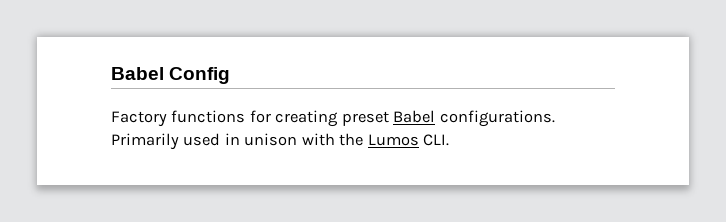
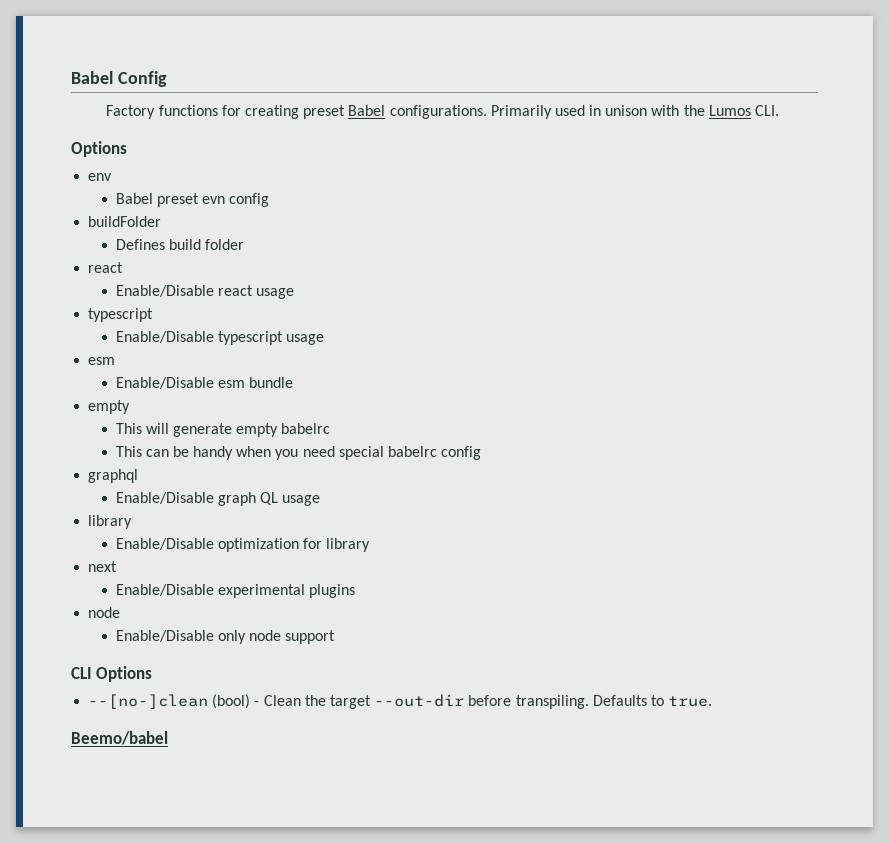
(450, 140) none -> [71,141,127,157] [88,173,113,181] [115,193,270,207] [88,216,162,227] [115,239,244,250] [88,262,124,273] [115,285,294,299] [88,308,154,322] [115,331,324,345] [88,357,116,365] [115,377,293,389] [88,400,131,414] [115,423,331,437] [115,446,482,460] [88,469,139,483] [115,492,321,506] [88,515,133,529] [115,538,371,552] [88,561,118,572] [115,584,355,598] [88,607,121,618] [115,630,336,644] [71,666,153,682] [88,694,713,709] [71,731,168,745] // Options // env // Babel preset evn config // buildFolder // Defines build folder // react // Enable/Disable react usage // typescript // Enable/Disable typescript usage // esm // Enable/Disable esm bundle // empty // This will generate empty babelrc // This can be handy when you need special babelrc config // graphql // Enable/Disable graph QL usage // library // Enable/Disable optimization for library // next // Enable/Disable experimental plugins // node // Enable/Disable only node support // CLI Options // --[no-]clean (bool) - Clean the target --out-dir before transpiling. Defaults to true. // Beemo/babel

